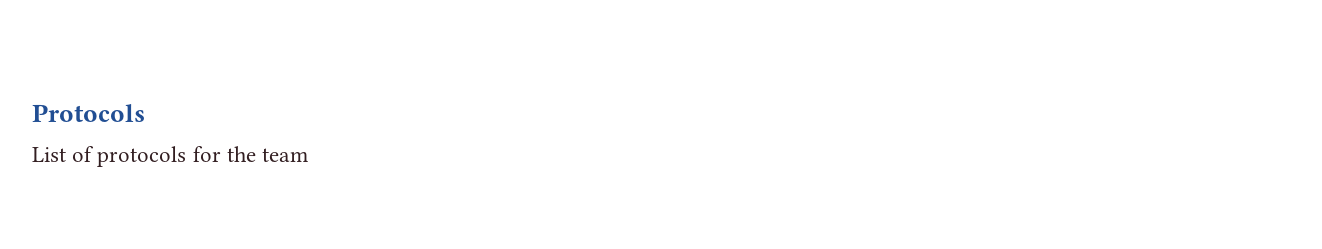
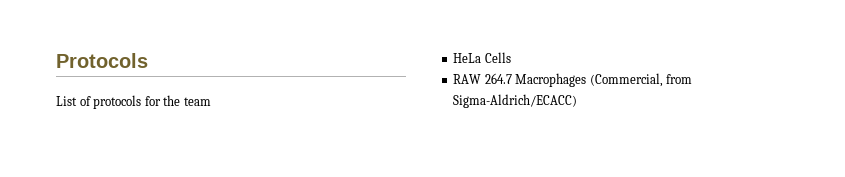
(309, 155) none -> [453,52,511,63] [453,73,693,87] [453,94,578,108] // HeLa Cells // RAW 264.7 Macrophages (Commercial, from Sigma-Aldrich/ECACC)

